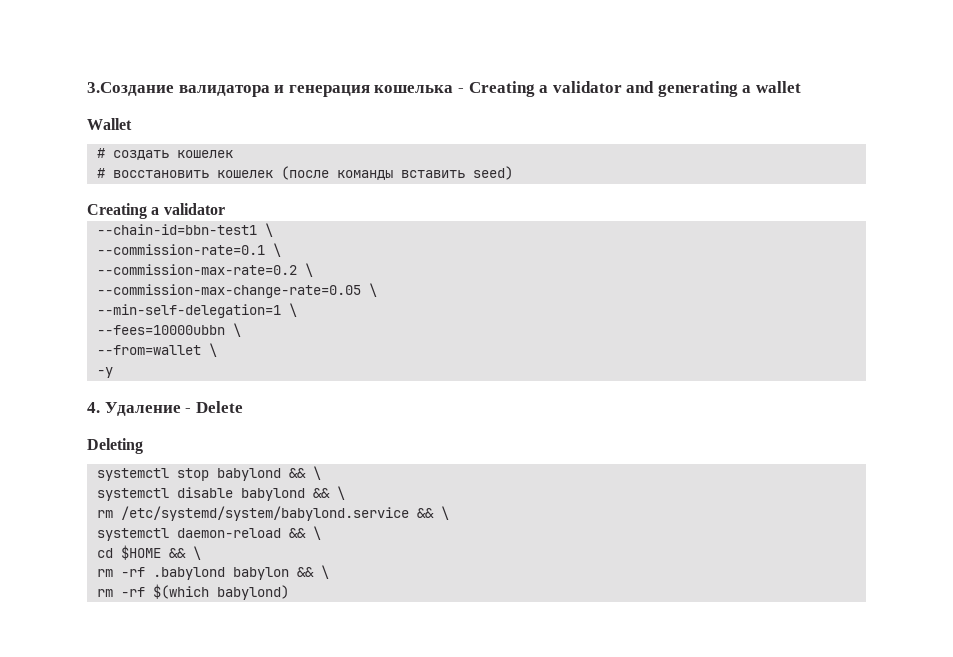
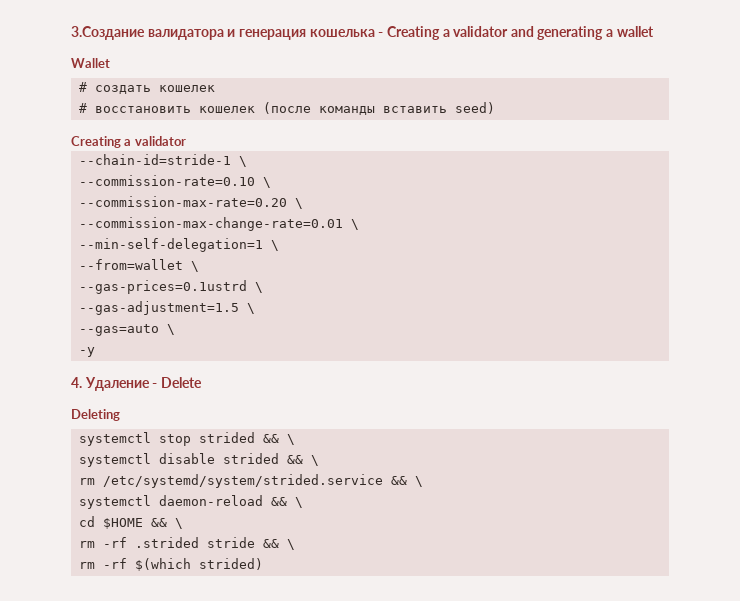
[96,223,273,237] [96,243,281,257] [96,263,313,277] [96,284,361,298] --chain-id=bbn-test1 \ // --commission-rate=0.1 \ // --commission-max-rate=0.2 \ // --commission-max-change-rate=0.05 -> [79,154,248,167] [79,175,272,188] [79,196,304,209] [79,217,344,231] --chain-id=stride-1 \ // --commission-rate=0.10 \ // --commission-max-rate=0.20 \ // --commission-max-change-rate=0.01
[96,323,241,337] [96,345,201,355] --fees=10000ubbn \ // --from=wallet -> [79,259,200,272] [79,280,264,294] [79,301,256,315] [79,324,160,336] --from=wallet \ // --gas-prices=0.1ustrd \ // --gas-adjustment=1.5 \ // --gas=auto
[216,468,281,481] babylond -> [199,432,256,443] strided
[240,486,345,501] [96,506,409,521] babylond && \ // rm /etc/systemd/system/babylond.service -> [223,453,320,466] [79,474,384,488] strided && \ // rm /etc/systemd/system/strided.service
[152,567,289,580] .babylond babylon -> [135,537,256,548] .strided stride
[216,585,289,600] babylond) -> [199,558,264,570] strided)

